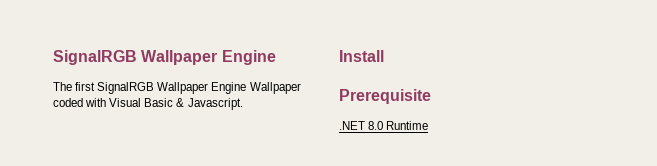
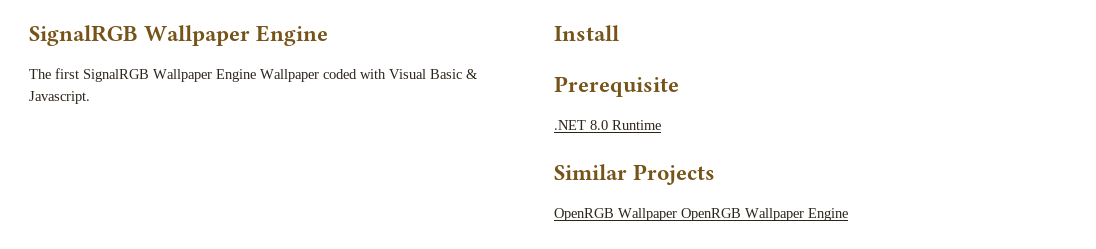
(429, 125) none -> [554,164,716,185] [554,208,848,221] // Similar Projects // OpenRGB Wallpaper OpenRGB Wallpaper Engine

